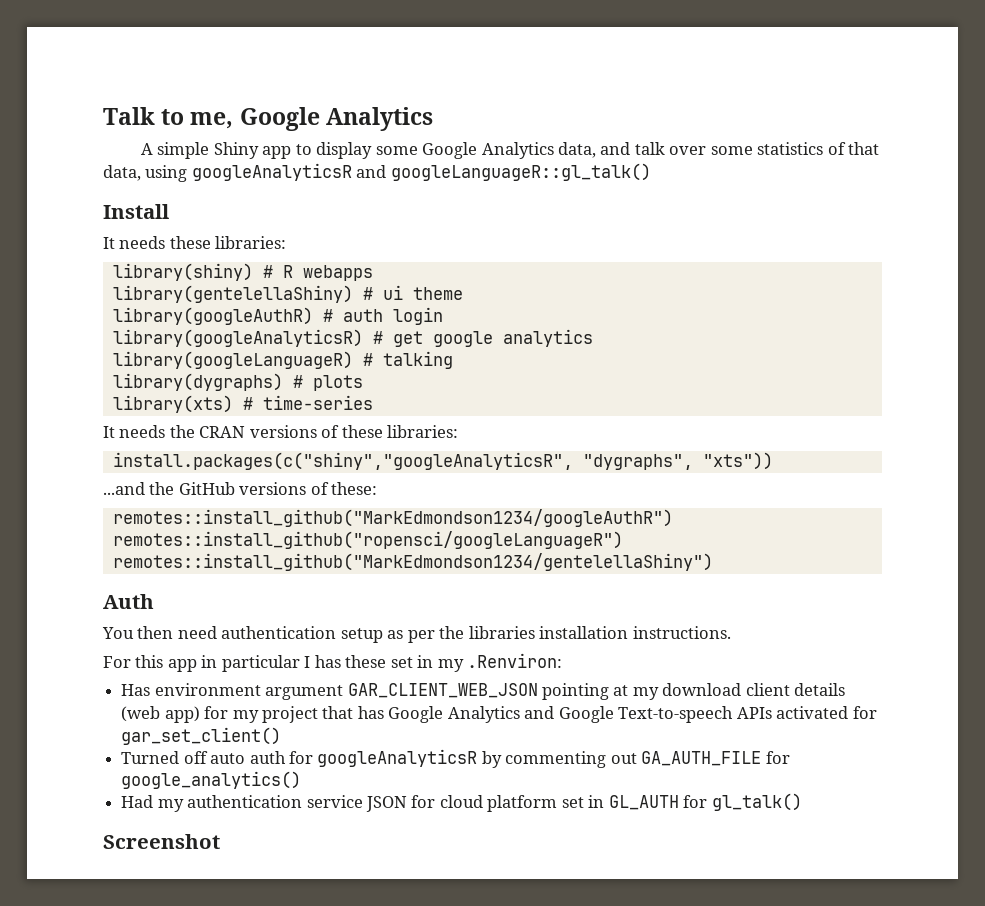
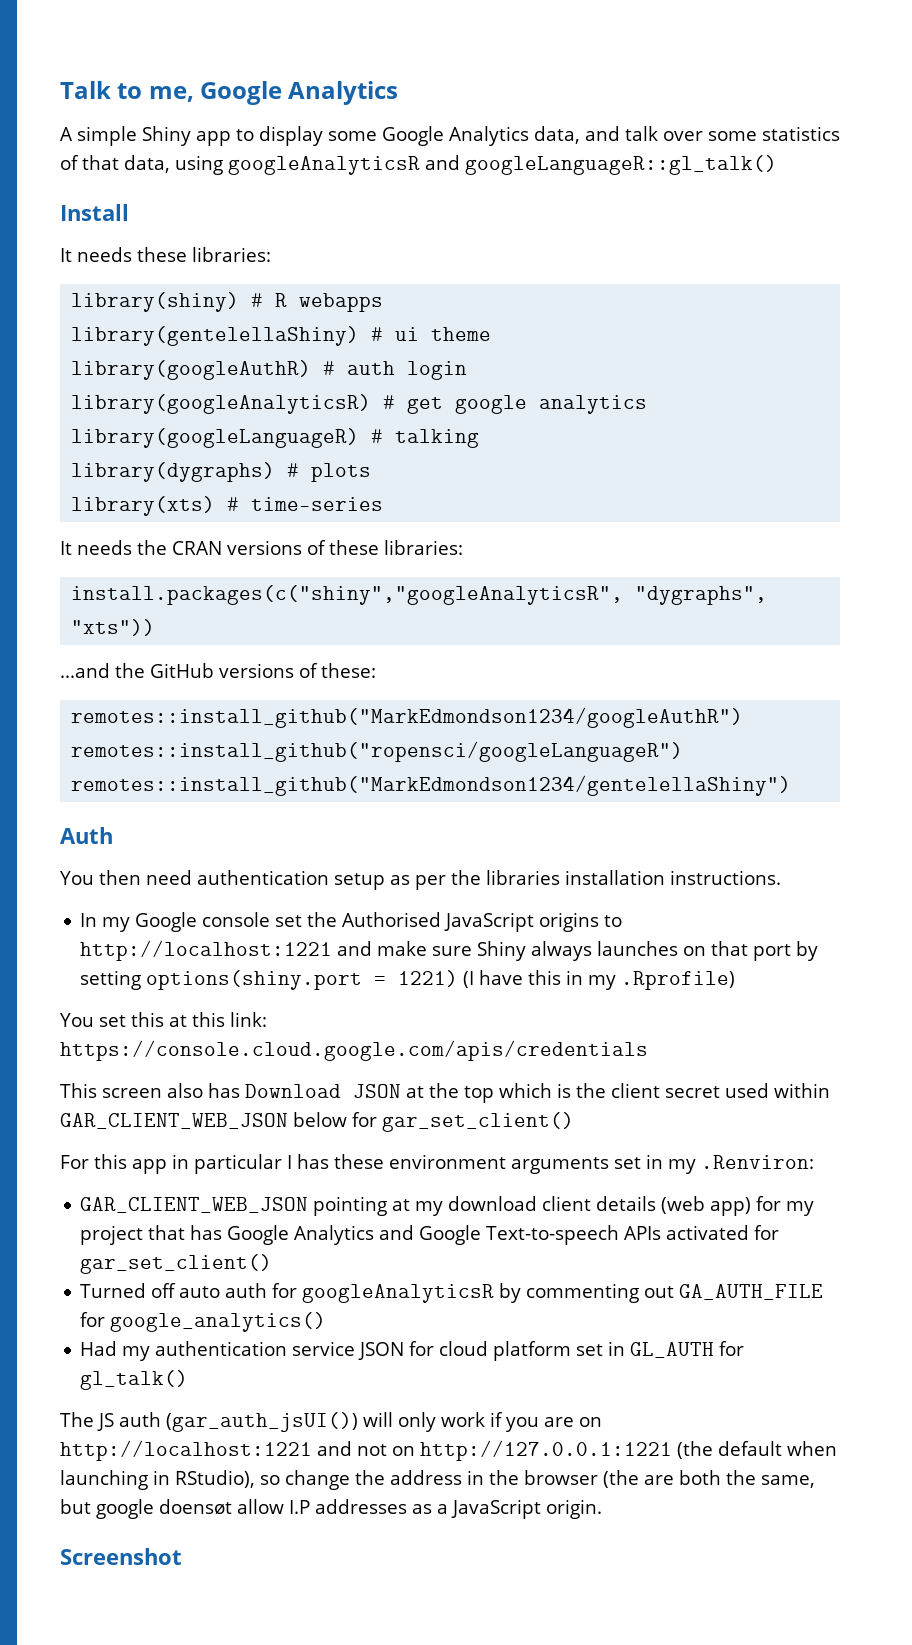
(731, 632) none -> [80,912,623,932] [80,940,819,961] [80,970,736,990] [60,1012,267,1027] [60,1040,648,1061] [60,1083,830,1103] [60,1112,574,1132] // In my Google console set the Authorised JavaScript origins to http://localhost:1221 and make sure Shiny always launches on that port by setting options(shiny.port = 1221) (I have this in my .Rprofile) // You set this at this link: https://console.cloud.google.com/apis/credentials // This screen also has Download JSON at the top which is the client secret used within GAR_CLIENT_WEB_JSON below for gar_set_client()
(387, 661) none -> [389,1154,609,1174] environment arguments
[121,683,344,700] Has environment argument -> (814, 1162) none
(802, 802) none -> [60,1412,602,1432] [60,1440,837,1461] [60,1470,815,1490] [60,1499,602,1519] // The JS auth (gar_auth_jsUI()) will only work if you are on http://localhost:1221 and not on http://127.0.0.1:1221 (the default when launching in RStudio), so change the address in the browser (the are both the same, but google doensøt allow I.P addresses as a JavaScript origin.

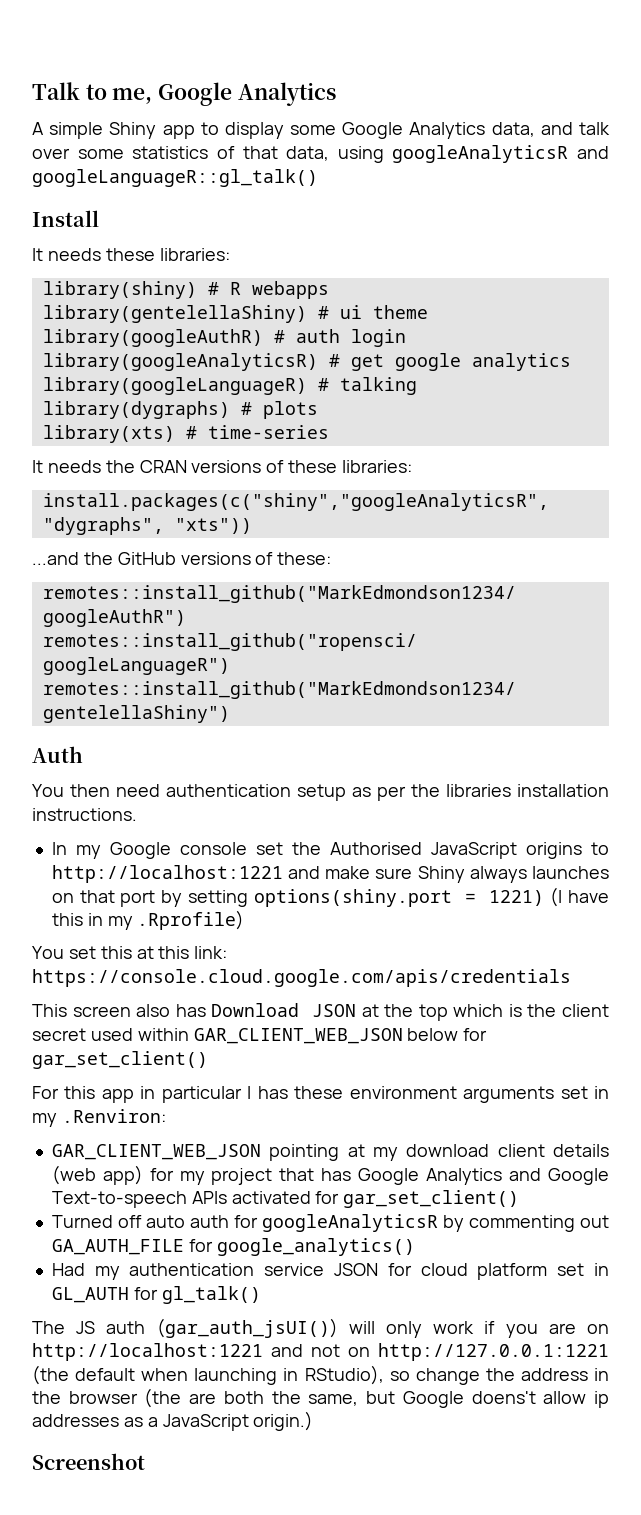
[96,1499,310,1519] google doensøt allow I.P -> [402,1391,610,1408] Google doens't allow ip
[546,1499,602,1519] origin. -> [253,1411,314,1431] origin.)

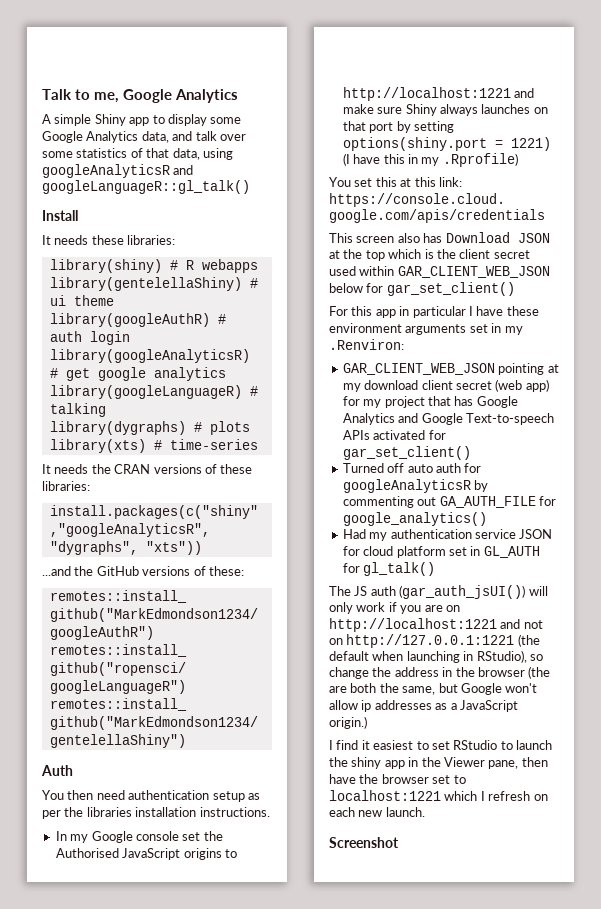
[257,1086,288,1099] has -> [476,306,504,316] have
[553,1144,610,1157] details -> [455,381,492,390] secret
[471,1391,536,1404] doens't -> [505,683,538,693] won't
(314, 1421) none -> [329,740,552,750] [329,757,548,769] [329,774,466,784] [329,790,548,801] [329,807,425,817] // I find it easiest to set RStudio to launch the shiny app in the Viewer pane, then have the browser set to localhost:1221 which I refresh on each new launch.

